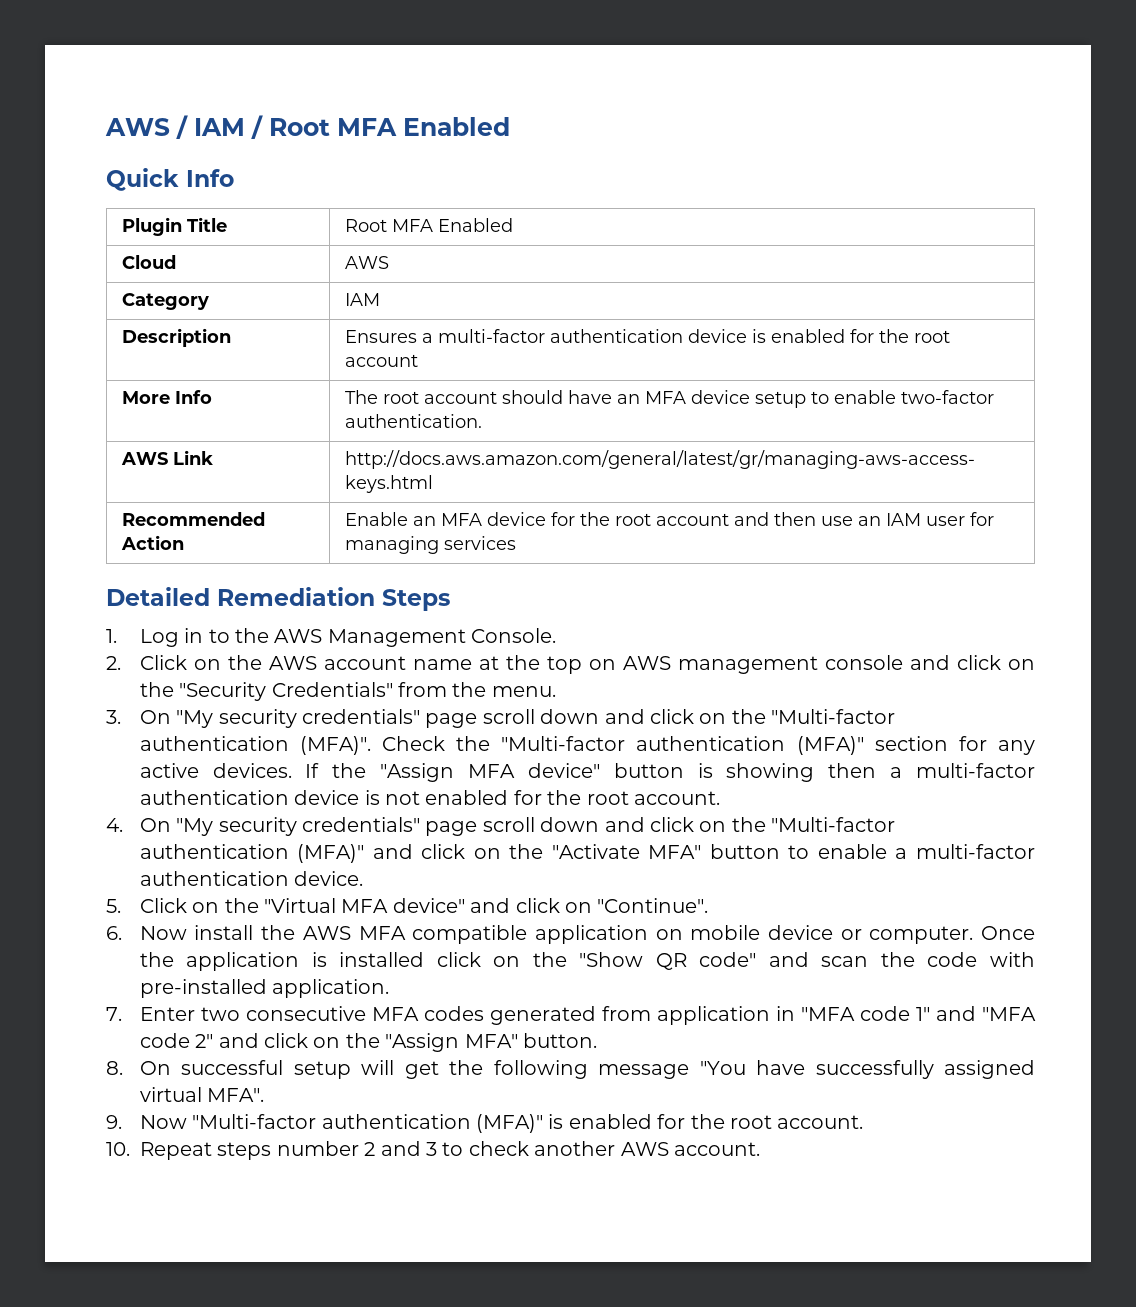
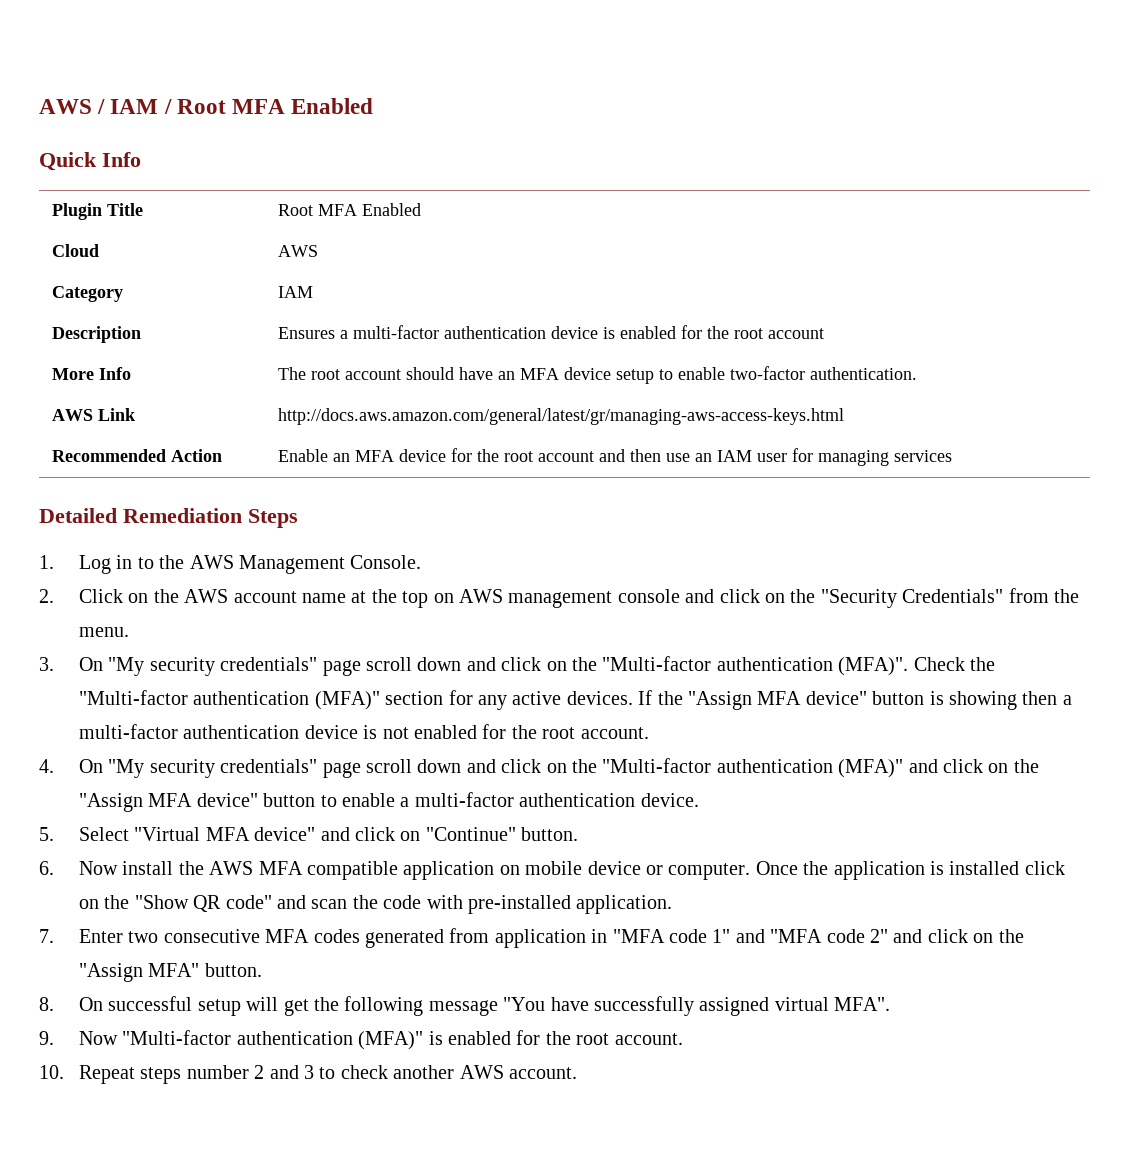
[551,844,702,859] "Activate MFA" -> [78,793,258,812] "Assign MFA device"
[139,898,259,913] Click on the -> [78,827,129,841] Select
[597,898,709,913] "Continue". -> [425,827,579,841] "Continue" button.

